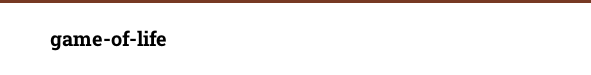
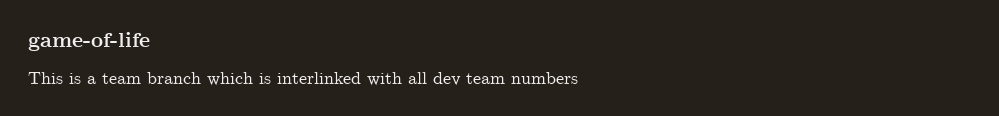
(167, 40) none -> [28,72,578,86] // This is a team branch which is interlinked with all dev team numbers

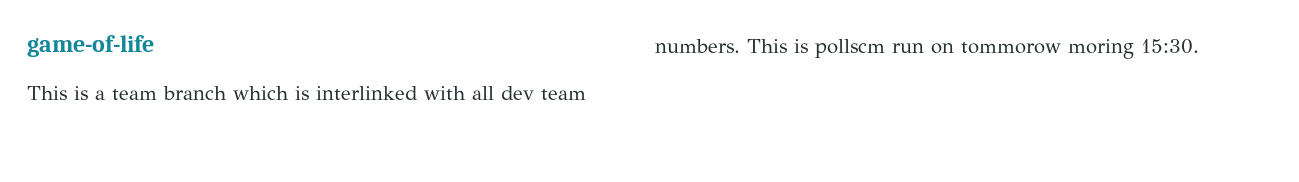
[511,72,578,84] numbers -> [655,39,1199,59] numbers. This is pollscm run on tommorow moring 15:30.

